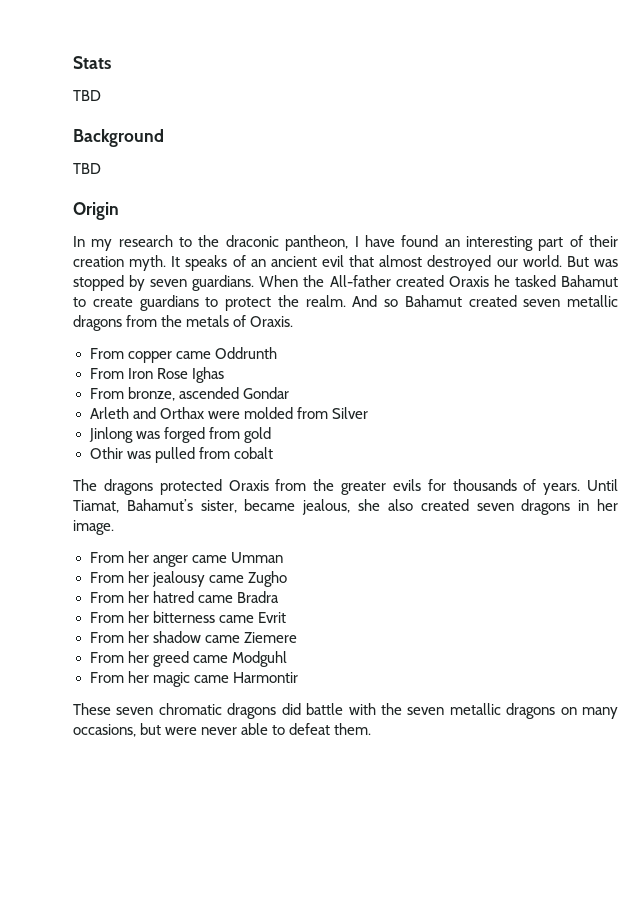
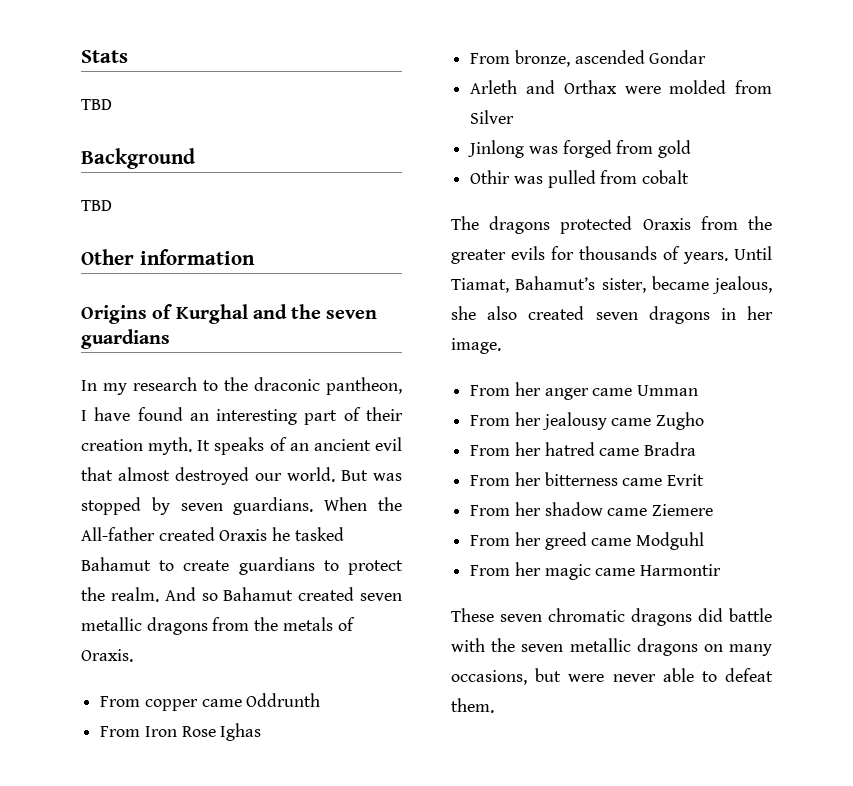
[73,202,119,220] Origin -> [81,249,255,265] [81,304,378,324] [81,329,170,349] Other information // Origins of Kurghal and the seven guardians

